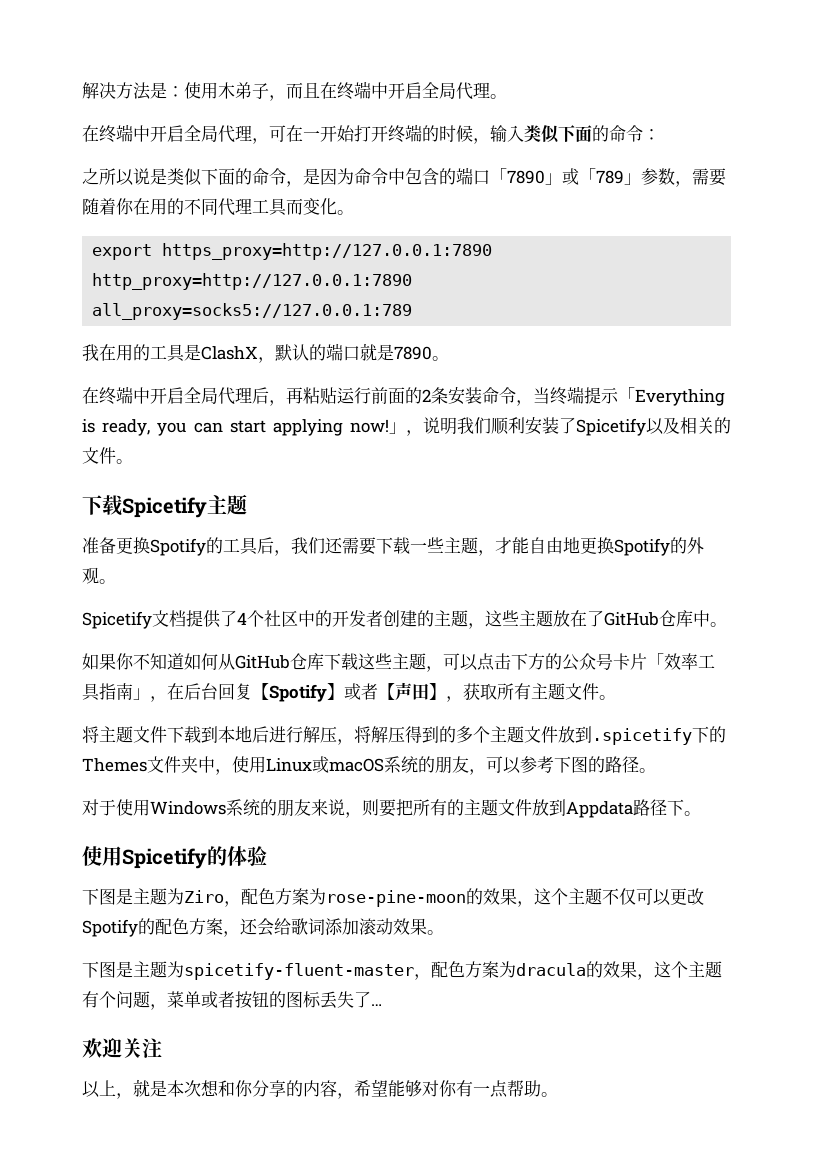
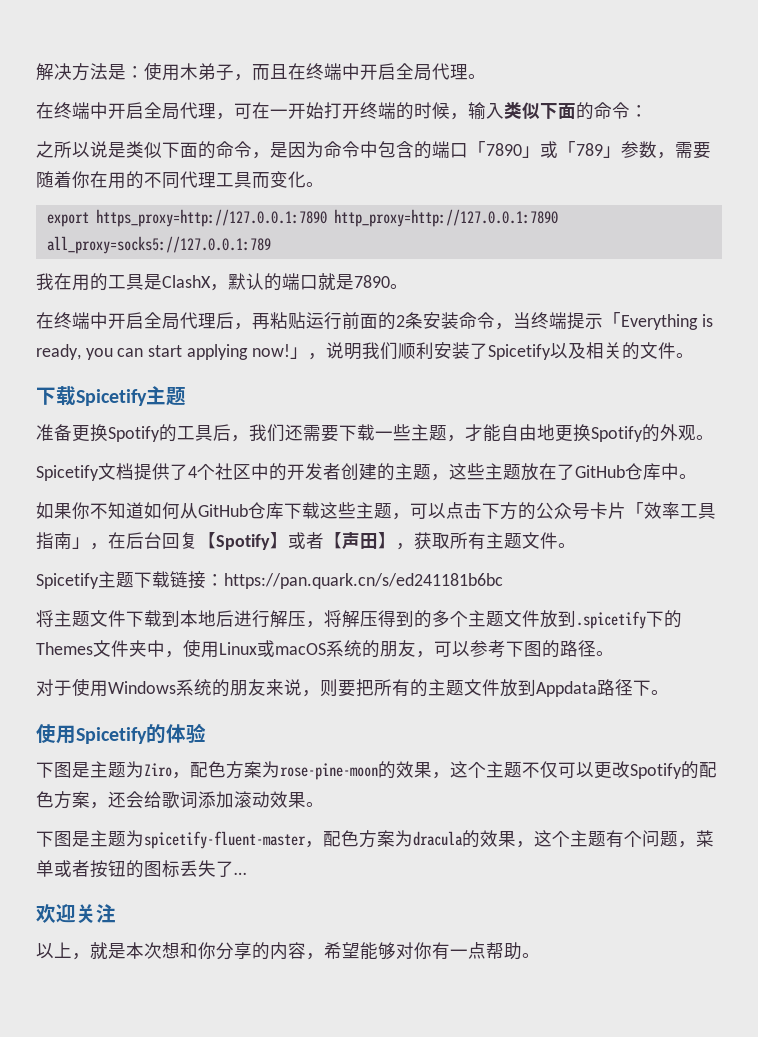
(616, 697) none -> [36,571,503,589] // Spicetify主题下载链接：https://pan.quark.cn/s/ed241181b6bc

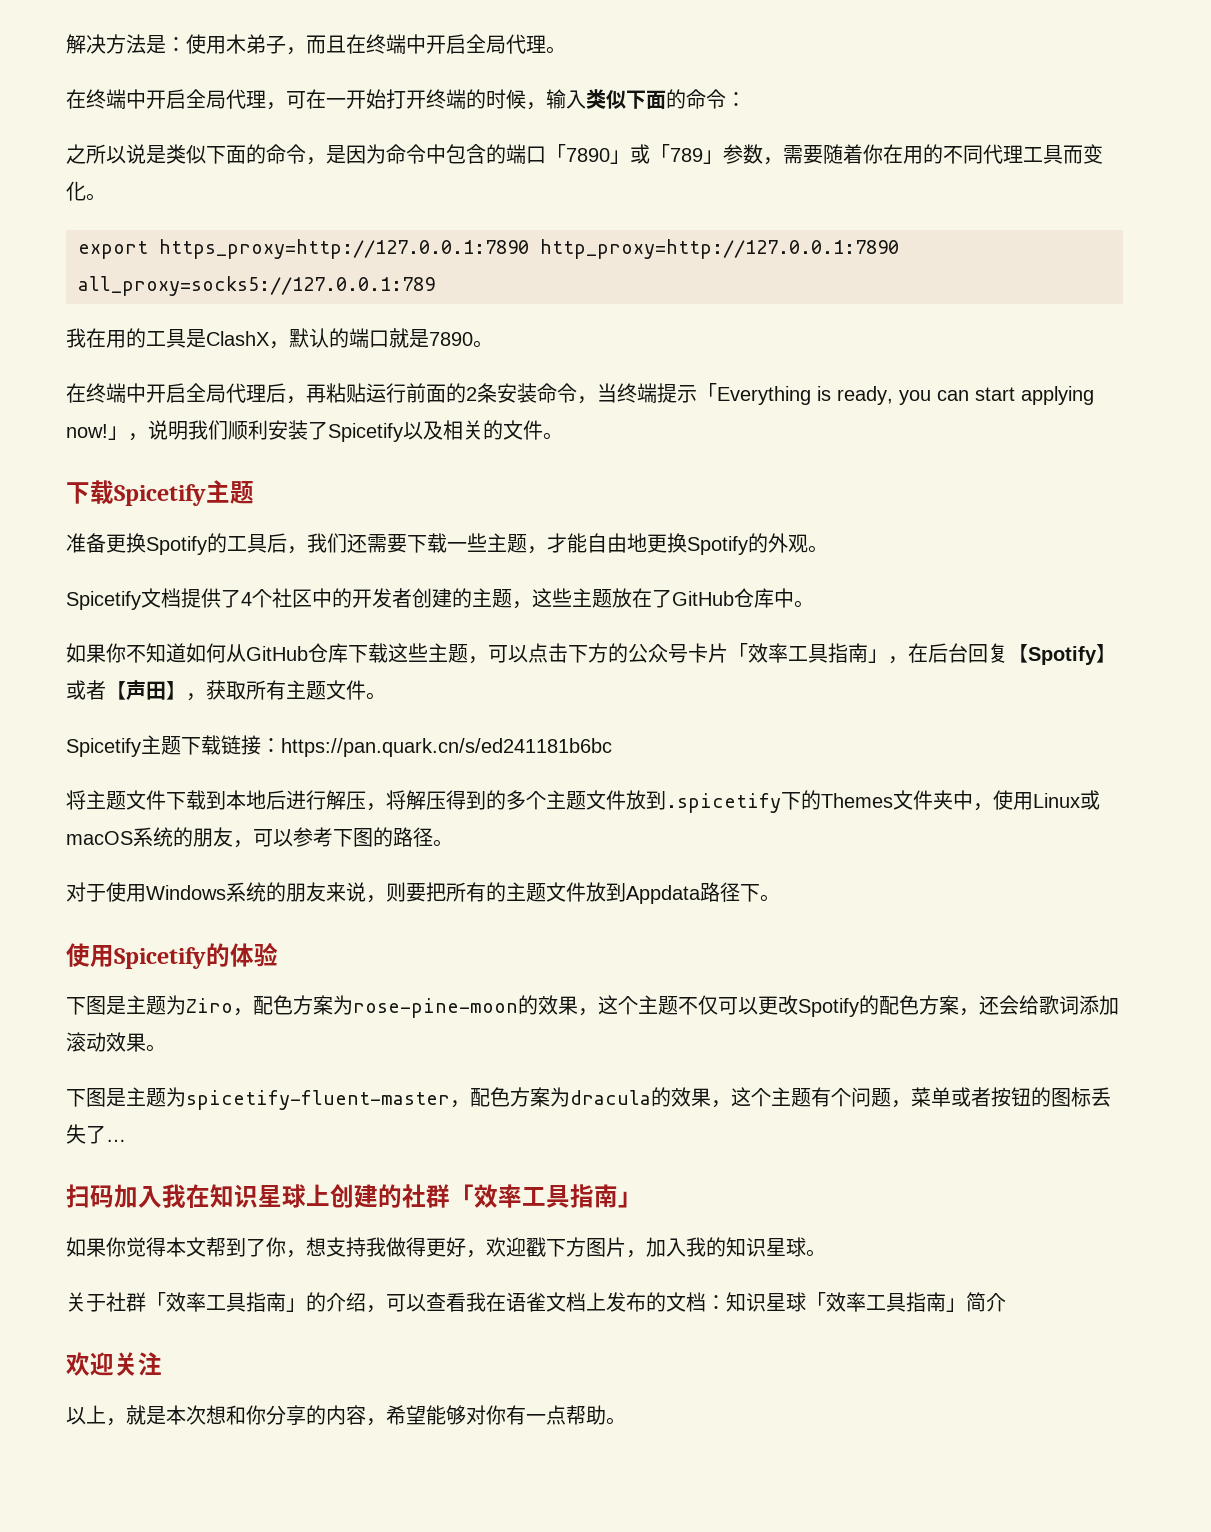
(246, 873) none -> [66,1184,642,1208] [66,1237,826,1258] [66,1292,1006,1313] // 扫码加入我在知识星球上创建的社群「效率工具指南」 // 如果你觉得本文帮到了你，想支持我做得更好，欢迎戳下方图片，加入我的知识星球。 // 关于社群「效率工具指南」的介绍，可以查看我在语雀文档上发布的文档：知识星球「效率工具指南」简介

